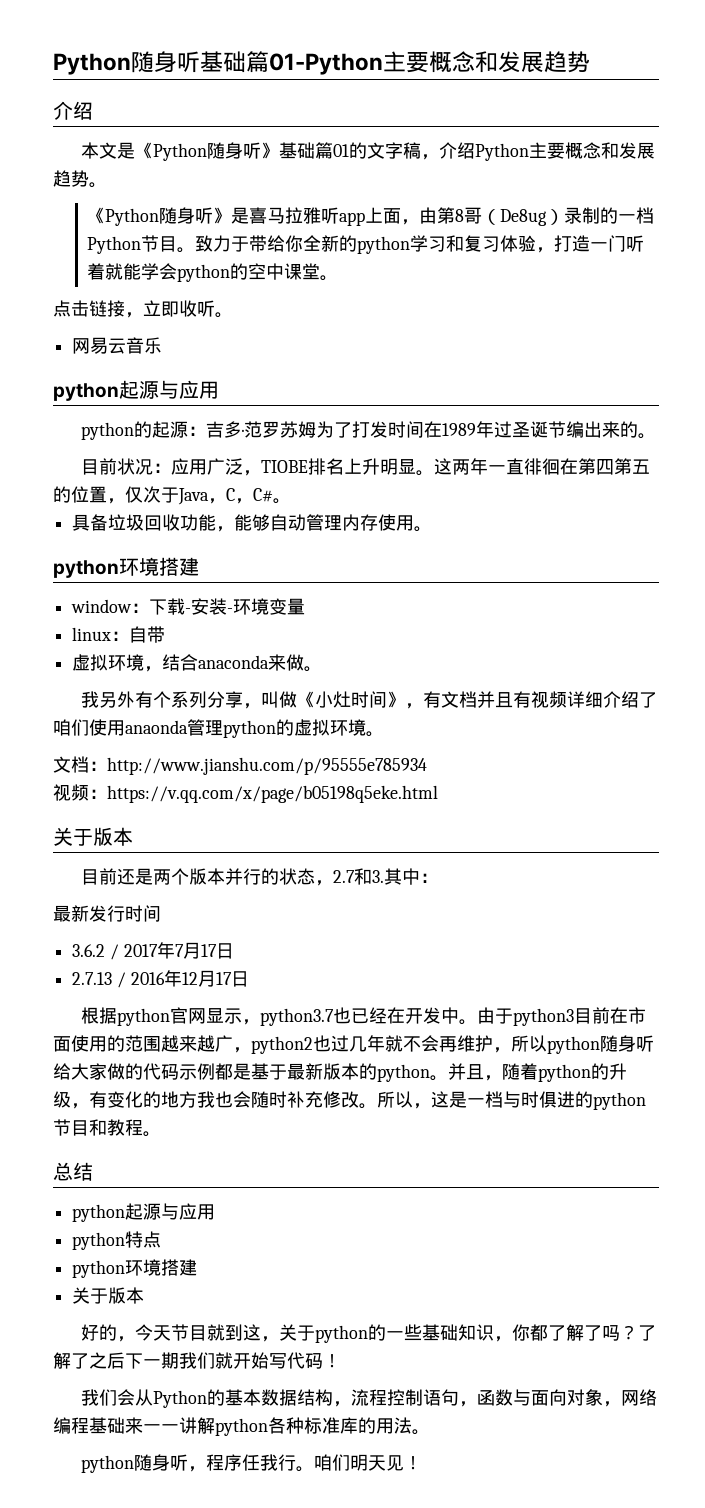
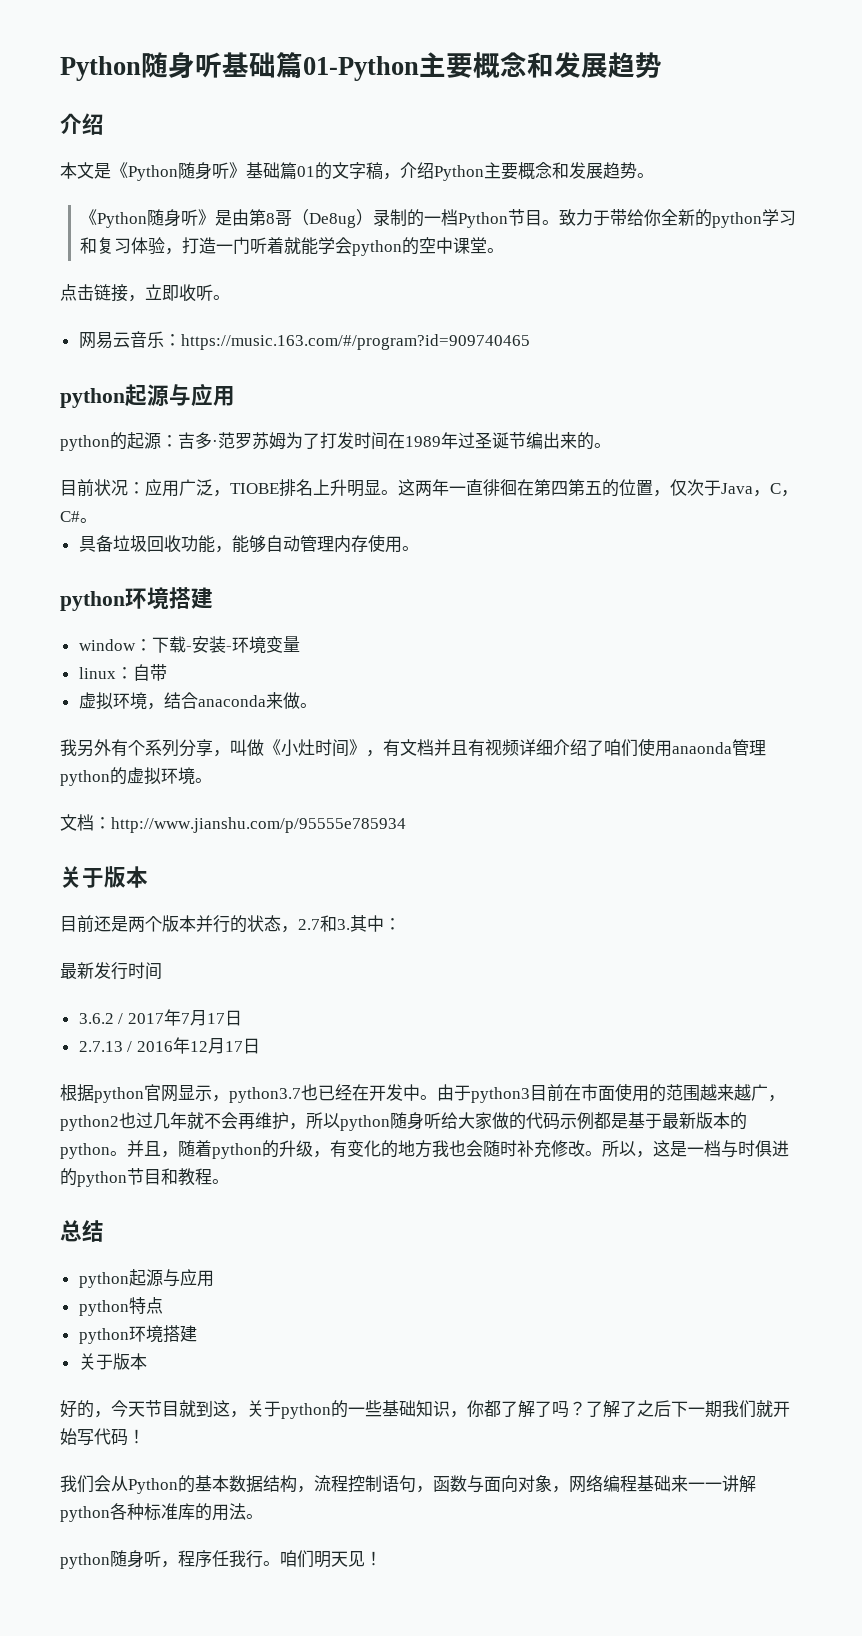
[249,207,420,226] 喜马拉雅听app上面， -> (232, 218) none
(163, 345) none -> [163,334,530,350] ：https://music.163.com/#/program?id=909740465
[53,784,438,803] // 视频：https://v.qq.com/x/page/b05198q5eke.html -> (406, 825) none

